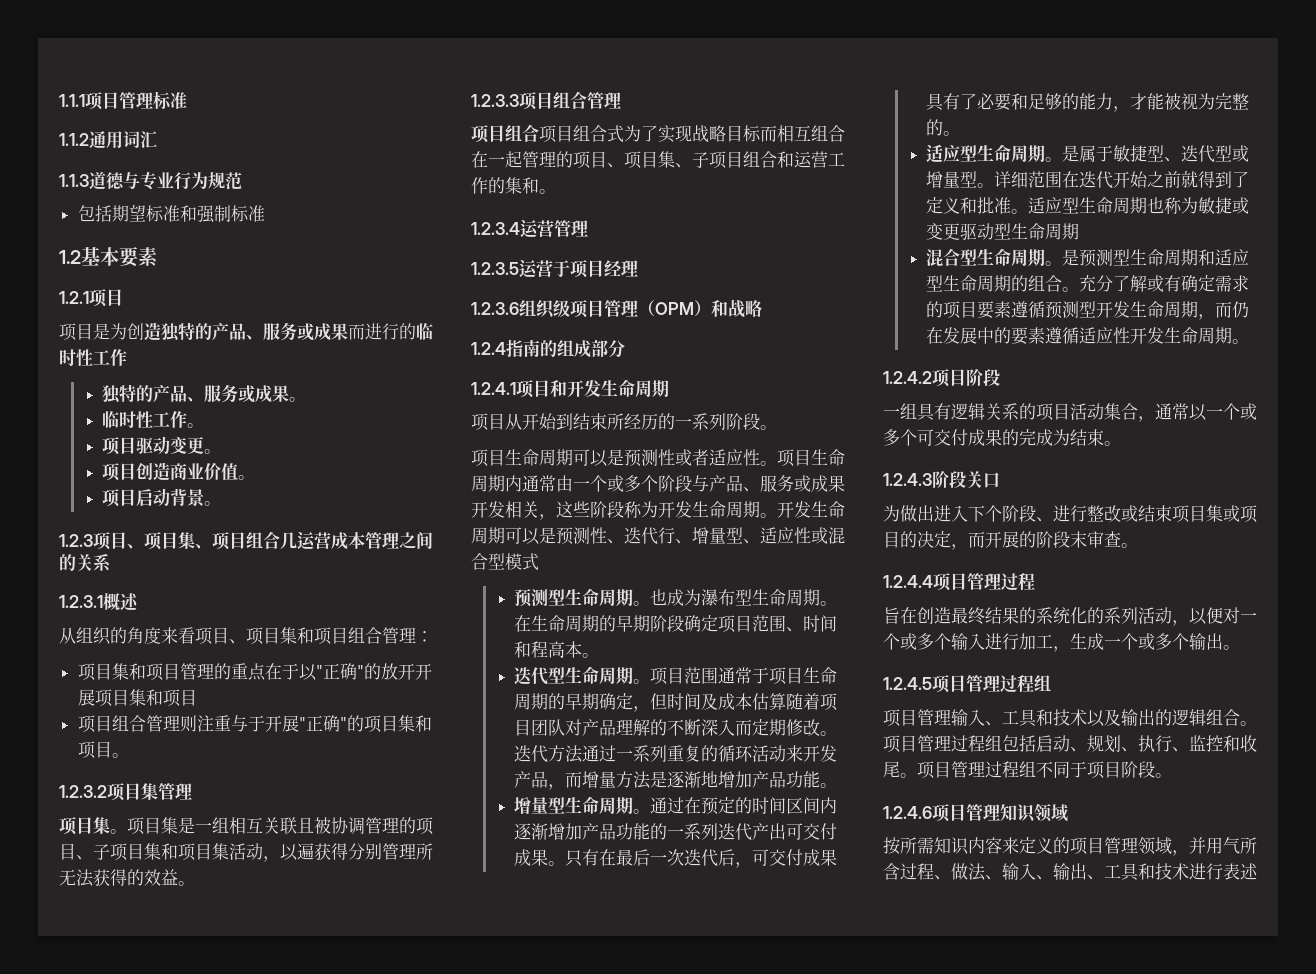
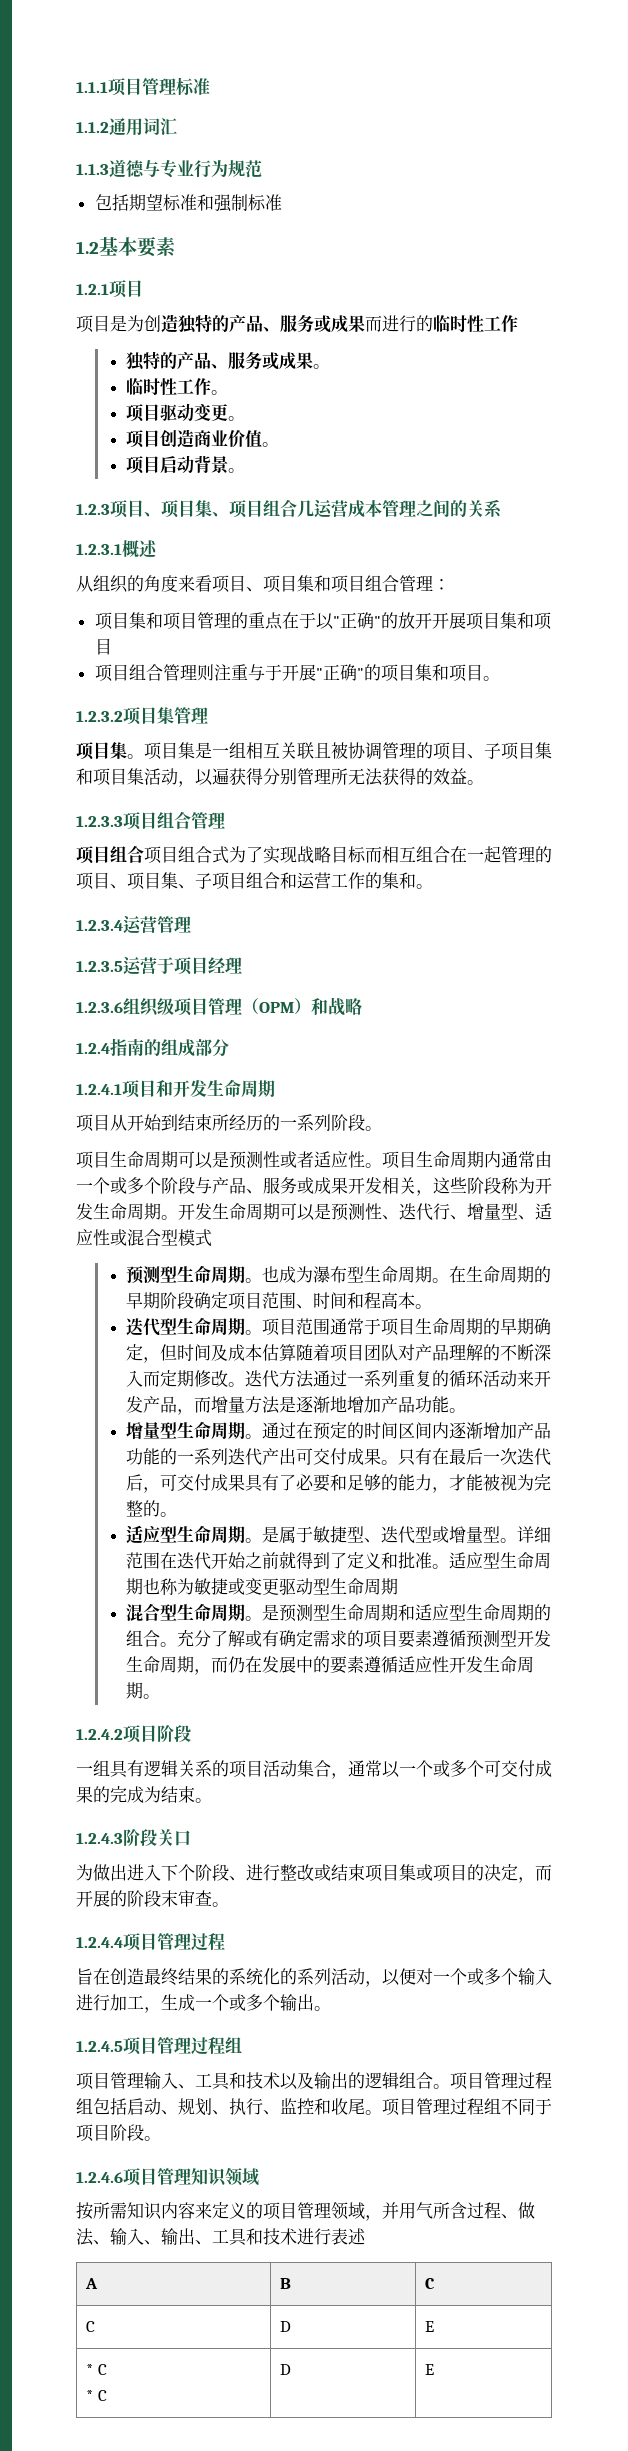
(1258, 871) none -> [85,2278,99,2289] [280,2278,292,2289] [425,2278,436,2289] [86,2321,96,2332] [280,2321,292,2332] [425,2321,435,2332] [86,2364,107,2375] [86,2390,107,2401] [280,2364,292,2375] [425,2364,435,2375] // A | B | C // C | D | E // * C // * C | D | E

